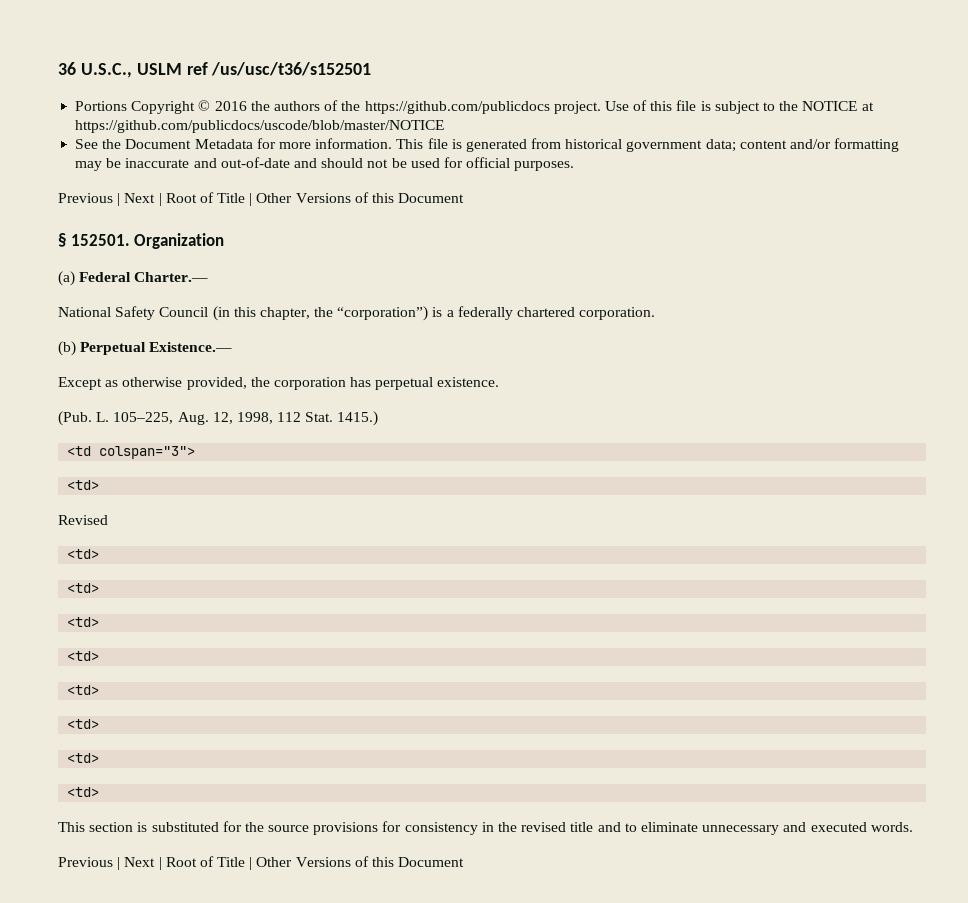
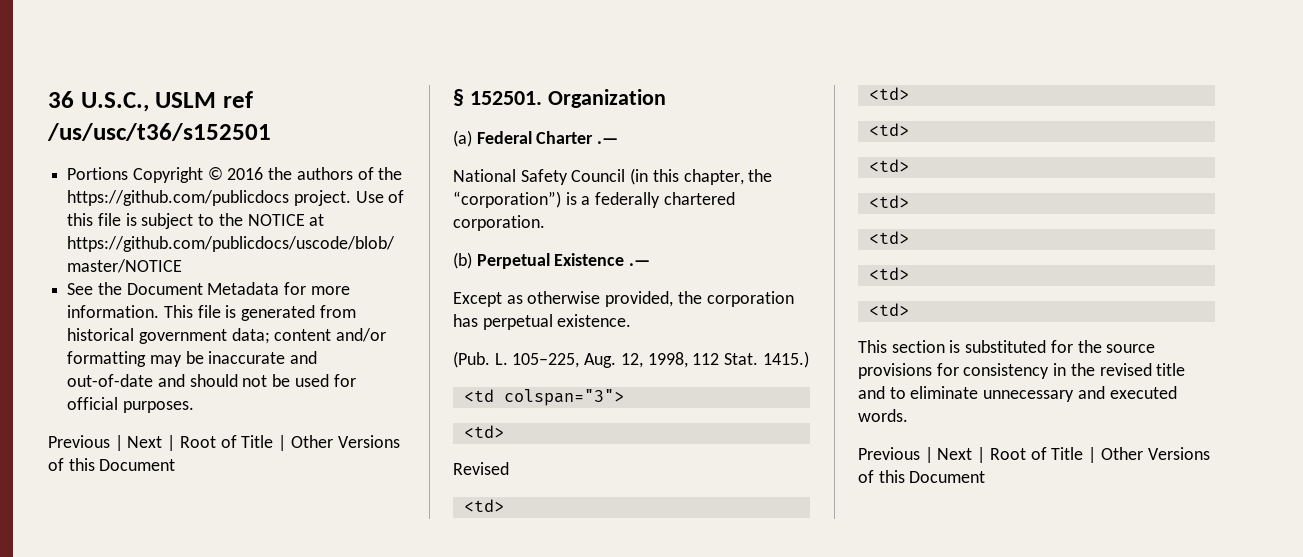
[134,272,209,282] Charter.— -> [536,131,619,144] Charter .—
[149,342,233,352] Existence.— -> [554,253,651,266] Existence .—

